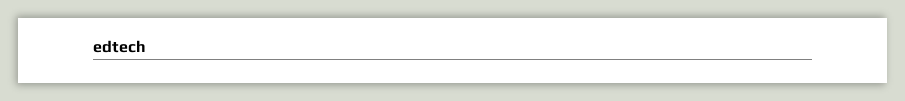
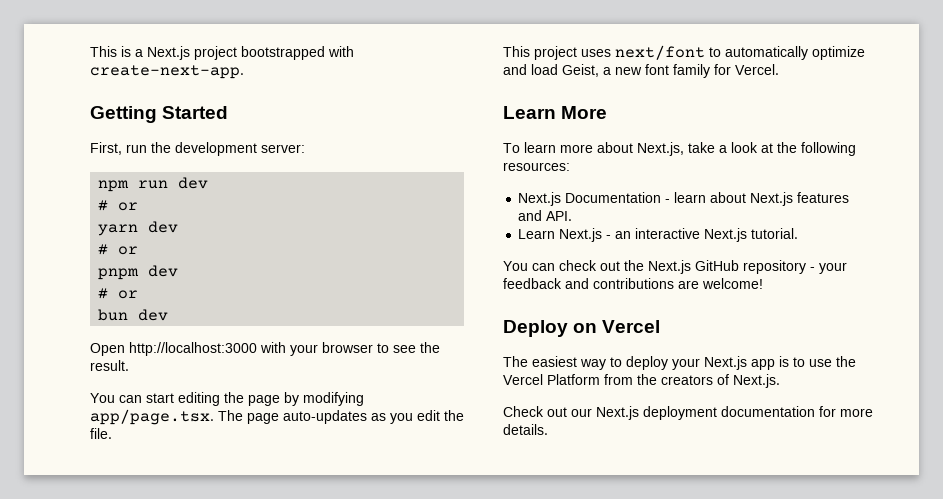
[93,40,146,53] edtech -> [90,46,354,60] [90,65,244,79] [90,106,229,123] [90,142,305,156] [98,177,209,192] [98,200,139,211] [98,221,179,236] [98,244,139,255] [98,265,179,280] [98,288,139,299] [98,309,169,321] [90,342,440,356] [90,360,129,371] [90,392,364,406] [90,409,464,425] [90,428,112,439] [503,45,865,60] [503,64,779,78] [503,106,608,119] [503,142,856,156] [503,162,570,171] [518,192,850,206] [518,210,573,221] [518,228,799,242] [503,260,847,274] [503,278,763,289] [503,320,661,337] [503,356,856,370] [503,374,780,388] [503,406,873,420] [503,424,548,435] This is a Next.js project bootstrapped with create-next-app. // Getting Started // First, run the development server: // npm run dev // # or // yarn dev // # or // pnpm dev // # or // bun dev // Open http://localhost:3000 with your browser to see the result. // You can start editing the page by modifying app/page.tsx. The page auto-updates as you edit the file. // This project uses next/font to automatically optimize and load Geist, a new font family for Vercel. // Learn More // To learn more about Next.js, take a look at the following resources: // Next.js Documentation - learn about Next.js features and API. // Learn Next.js - an interactive Next.js tutorial. // You can check out the Next.js GitHub repository - your feedback and contributions are welcome! // Deploy on Vercel // The easiest way to deploy your Next.js app is to use the Vercel Platform from the creators of Next.js. // Check out our Next.js deployment documentation for more details.

